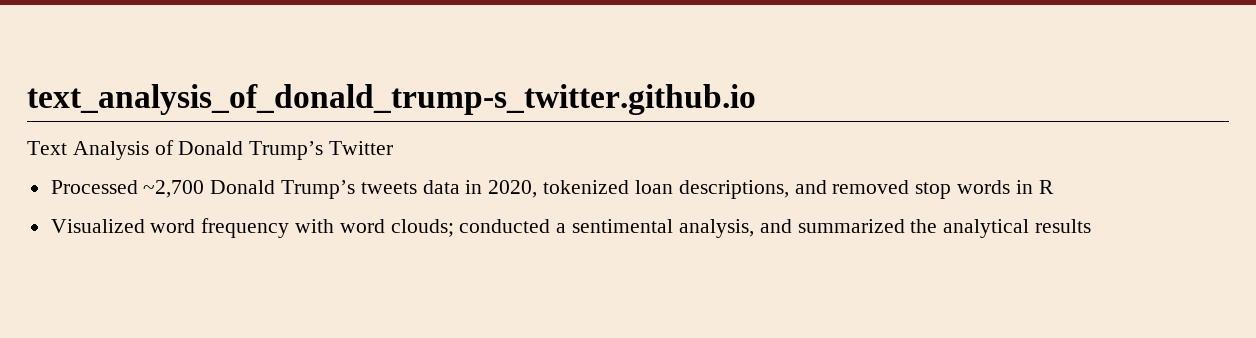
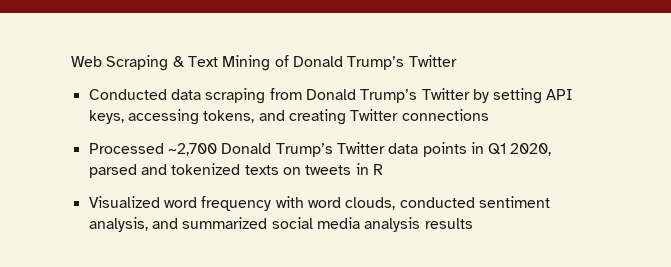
[27,84,756,115] [27,141,149,160] text_analysis_of_donald_trump-s_twitter.github.io // Text Analysis -> [71,55,271,71] Web Scraping & Text Mining
[50,180,1010,199] Processed ~2,700 Donald Trump’s tweets data in 2020, tokenized loan descriptions, and removed stop words -> [88,88,574,104] [88,109,489,125] [88,142,552,157] [88,163,352,178] Conducted data scraping from Donald Trump’s Twitter by setting API keys, accessing tokens, and creating Twitter connections // Processed ~2,700 Donald Trump’s Twitter data points in Q1 2020, parsed and tokenized texts on tweets
[390,219,1030,238] clouds; conducted a sentimental analysis, and summarized the analytical -> [345,196,550,210] [88,217,421,232] clouds, conducted sentiment analysis, and summarized social media analysis

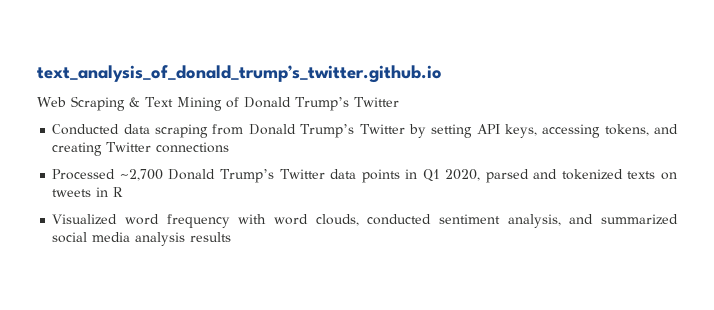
(71, 61) none -> [37,65,442,83] text_analysis_of_donald_trump’s_twitter.github.io //

